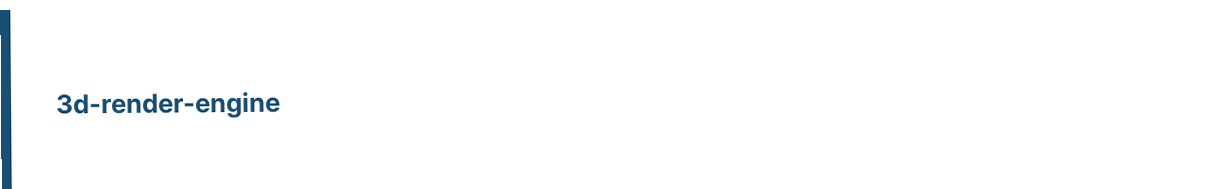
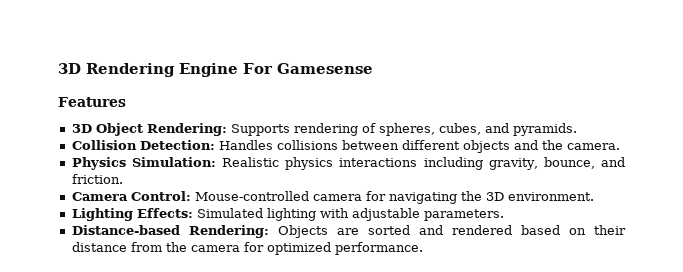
[55,91,281,120] 3d-render-engine -> [58,63,373,77] [58,97,126,107] [71,123,577,136] [71,140,620,153] [71,157,625,170] [71,174,123,184] [71,191,594,204] [71,208,504,221] [71,225,626,238] [71,242,423,255] 3D Rendering Engine For Gamesense // Features // 3D Object Rendering: Supports rendering of spheres, cubes, and pyramids. // Collision Detection: Handles collisions between different objects and the camera. // Physics Simulation: Realistic physics interactions including gravity, bounce, and friction. // Camera Control: Mouse-controlled camera for navigating the 3D environment. // Lighting Effects: Simulated lighting with adjustable parameters. // Distance-based Rendering: Objects are sorted and rendered based on their distance from the camera for optimized performance.

